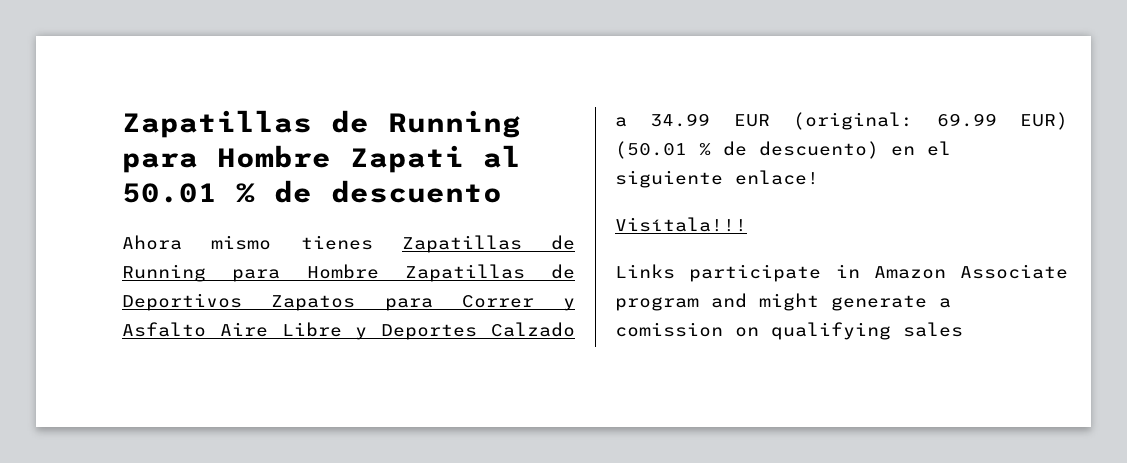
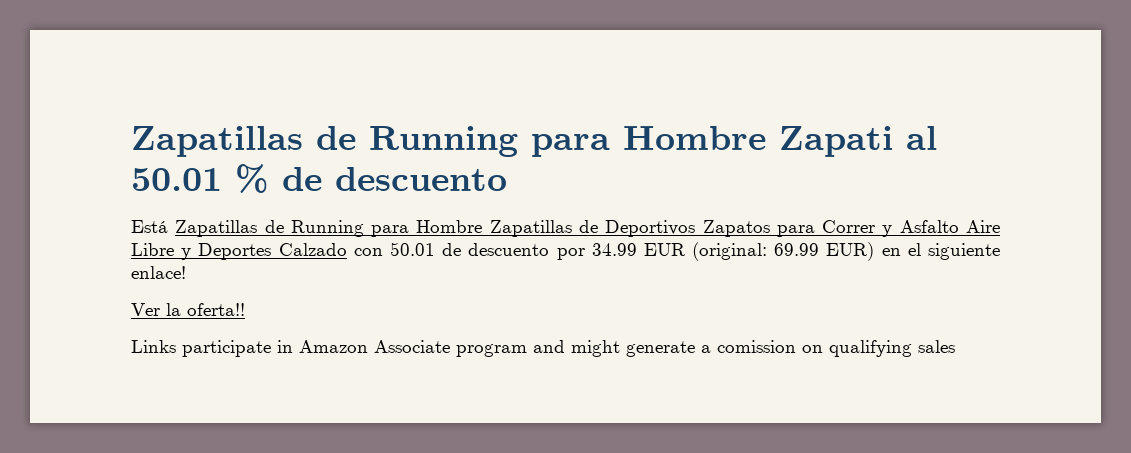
[122,235,373,250] Ahora mismo tienes -> [131,220,168,233] Está
[615,117,627,127] a -> [353,242,585,260] con 50.01 de descuento por
[615,141,879,159] (50.01 % de descuento) -> (875, 251) none
[615,217,747,232] Visítala!!! -> [131,303,245,316] Ver la oferta!!

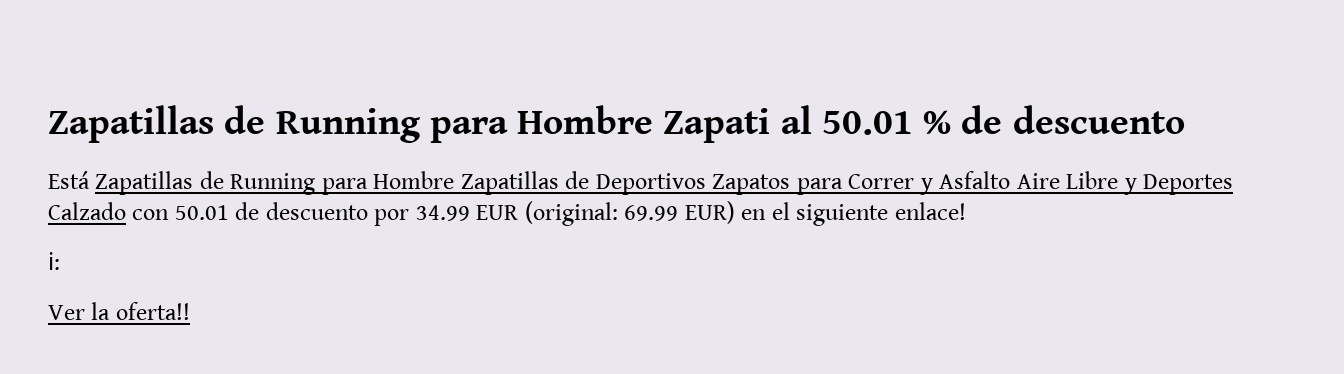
(186, 272) none -> [48,252,60,270] // ℹ:
[131,340,955,357] // Links participate in Amazon Associate program and might generate a comission on qualifying sales -> (190, 311) none

